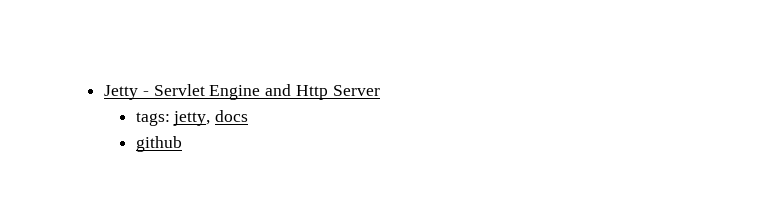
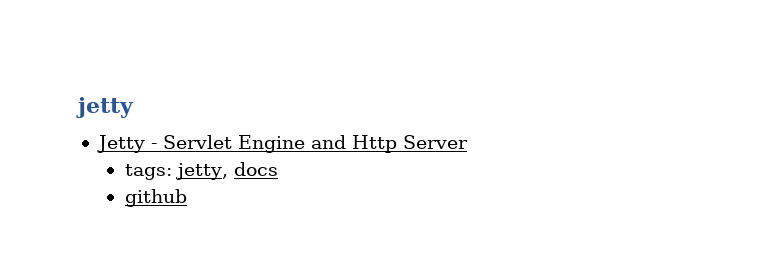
(104, 92) none -> [76,97,134,118] jetty //

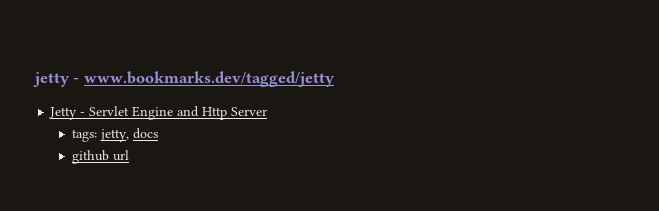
(134, 107) none -> [73,71,335,87] - www.bookmarks.dev/tagged/jetty
(187, 198) none -> [112,150,129,161] url

